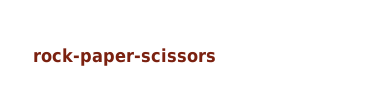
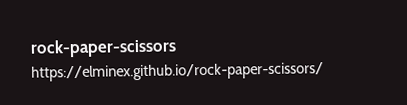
(216, 57) none -> [31,62,324,82] // https://elminex.github.io/rock-paper-scissors/

